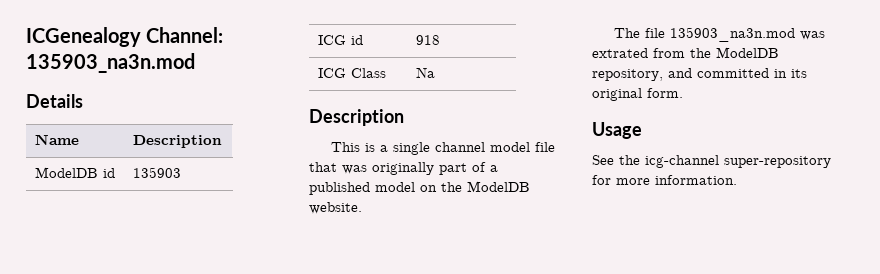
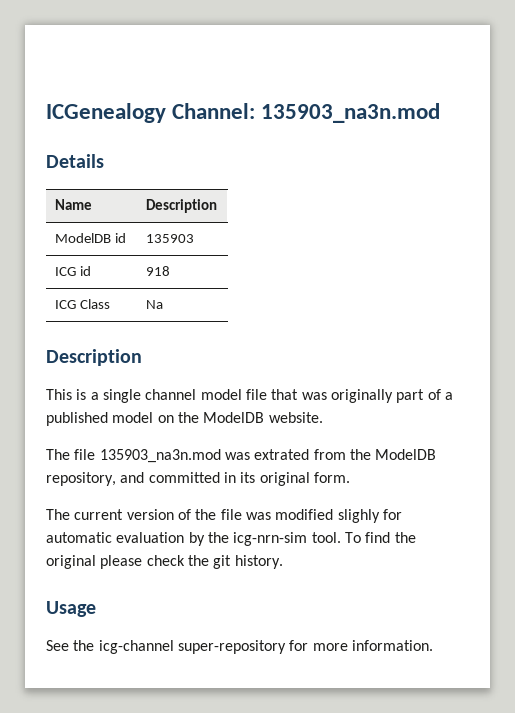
(683, 93) none -> [46,509,402,523] [46,532,416,546] [46,555,283,569] // The current version of the file was modified slighly for automatic evaluation by the icg-nrn-sim tool. To find the original please check the git history.

